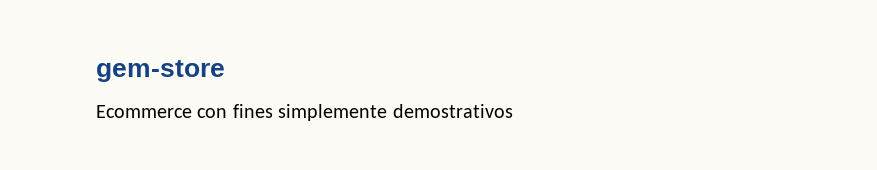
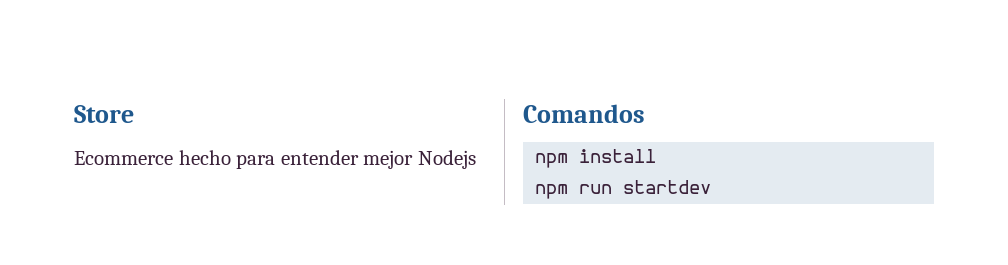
[96,60,225,82] gem-store -> [74,105,134,123] Store
[197,104,513,121] con fines simplemente demostrativos -> [178,150,476,169] [523,104,645,123] [535,149,657,168] [535,180,712,199] hecho para entender mejor Nodejs // Comandos // npm install // npm run startdev

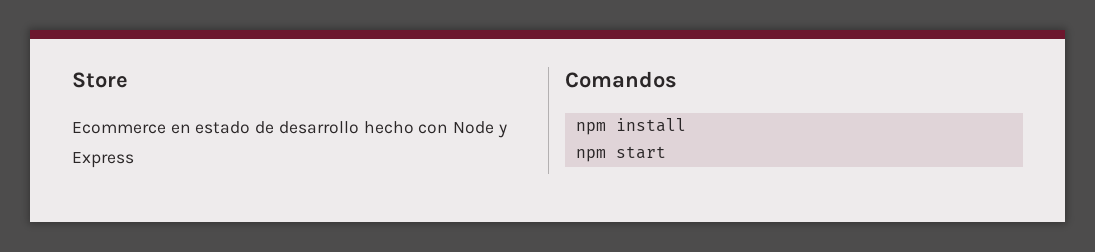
[178,150,476,169] hecho para entender mejor Nodejs -> [170,121,507,138] [72,152,134,168] en estado de desarrollo hecho con Node y Express
[579,180,712,194] run startdev -> [615,146,666,159] start

